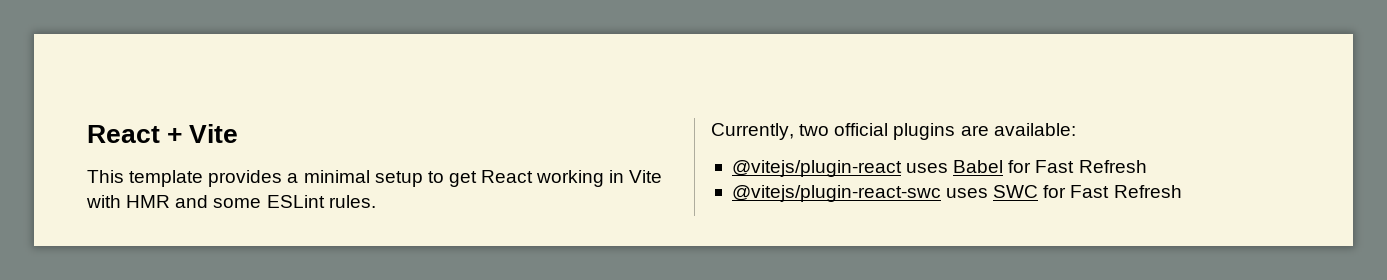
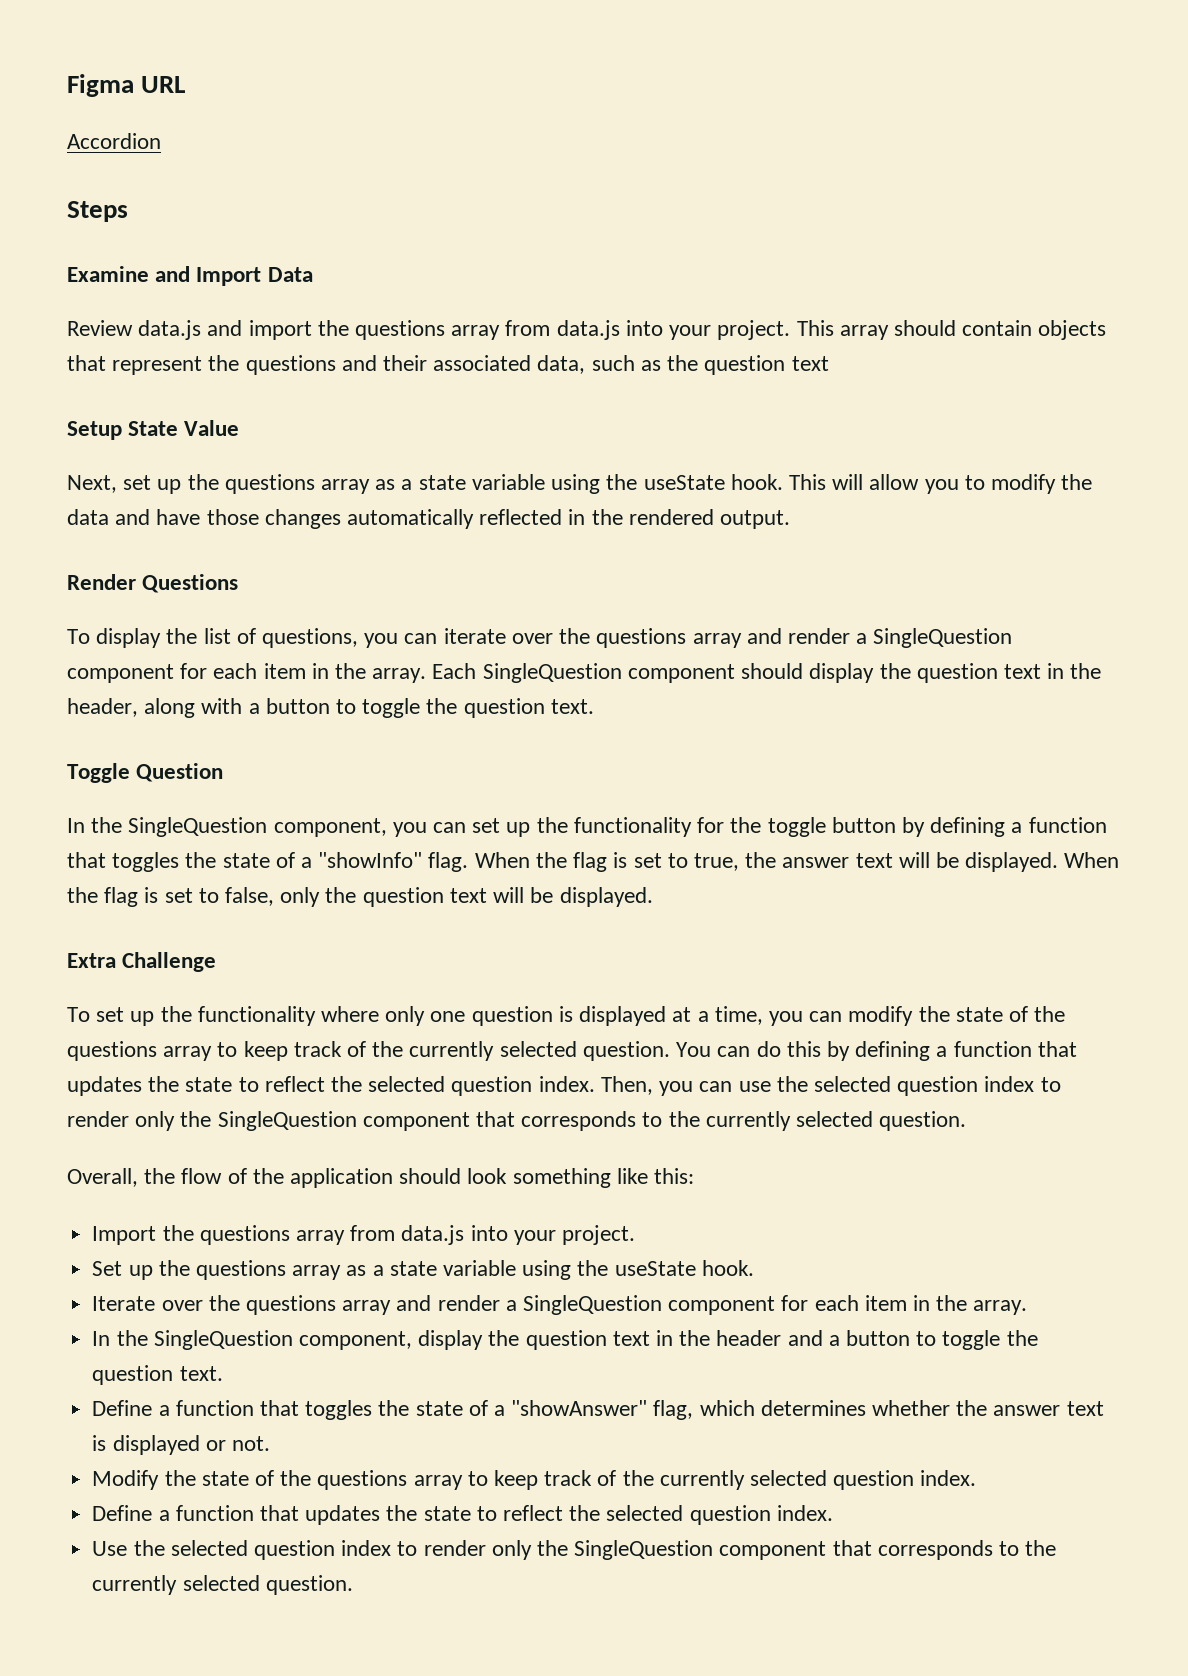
[87,124,239,143] [87,170,663,187] [86,195,376,208] [711,123,1076,140] [731,160,1147,177] [731,185,1182,202] React + Vite // This template provides a minimal setup to get React working in Vite with HMR and some ESLint rules. // Currently, two official plugins are available: // @vitejs/plugin-react uses Babel for Fast Refresh // @vitejs/plugin-react-swc uses SWC for Fast Refresh -> [67,74,186,97] [67,133,161,149] [67,201,128,222] [67,266,313,286] [67,320,1107,340] [67,355,829,375] [67,420,240,440] [67,474,1093,494] [67,509,791,529] [67,574,239,593] [67,628,1013,648] [67,663,1102,683] [67,698,594,718] [67,763,224,783] [67,817,1107,837] [67,852,1120,872] [67,887,653,907] [67,952,217,972] [67,1006,1066,1026] [67,1041,1077,1061] [67,1076,1061,1096] [67,1111,967,1131] [67,1168,695,1188] [92,1225,635,1245] [92,1260,754,1280] [92,1295,1028,1315] [92,1330,1038,1350] [92,1365,223,1385] [92,1400,1104,1420] [92,1435,270,1455] [92,1470,977,1490] [92,1505,833,1525] [92,1540,1057,1560] [92,1575,353,1595] Figma URL // Accordion // Steps // Examine and Import Data // Review data.js and import the questions array from data.js into your project. This array should contain objects that represent the questions and their associated data, such as the question text // Setup State Value // Next, set up the questions array as a state variable using the useState hook. This will allow you to modify the data and have those changes automatically reflected in the rendered output. // Render Questions // To display the list of questions, you can iterate over the questions array and render a SingleQuestion component for each item in the array. Each SingleQuestion component should display the question text in the header, along with a button to toggle the question text. // Toggle Question // In the SingleQuestion component, you can set up the functionality for the toggle button by defining a function that toggles the state of a "showInfo" flag. When the flag is set to true, the answer text will be displayed. When the flag is set to false, only the question text will be displayed. // Extra Challenge // To set up the functionality where only one question is displayed at a time, you can modify the state of the questions array to keep track of the currently selected question. You can do this by defining a function that updates the state to reflect the selected question index. Then, you can use the selected question index to render only the SingleQuestion component that corresponds to the currently selected question. // Overall, the flow of the application should look something like this: // Import the questions array from data.js into your project. // Set up the questions array as a state variable using the useState hook. // Iterate over the questions array and render a SingleQuestion component for each item in the array. // In the SingleQuestion component, display the question text in the header and a button to toggle the question text. // Define a function that toggles the state of a "showAnswer" flag, which determines whether the answer text is displayed or not. // Modify the state of the questions array to keep track of the currently selected question index. // Define a function that updates the state to reflect the selected question index. // Use the selected question index to render only the SingleQuestion component that corresponds to the currently selected question.

